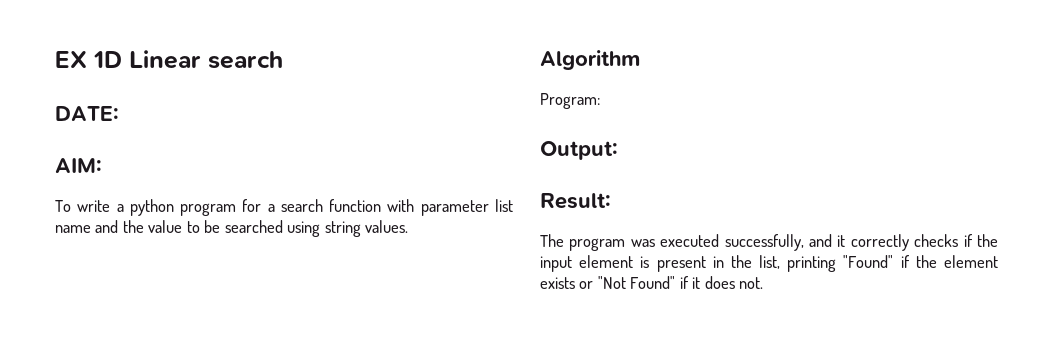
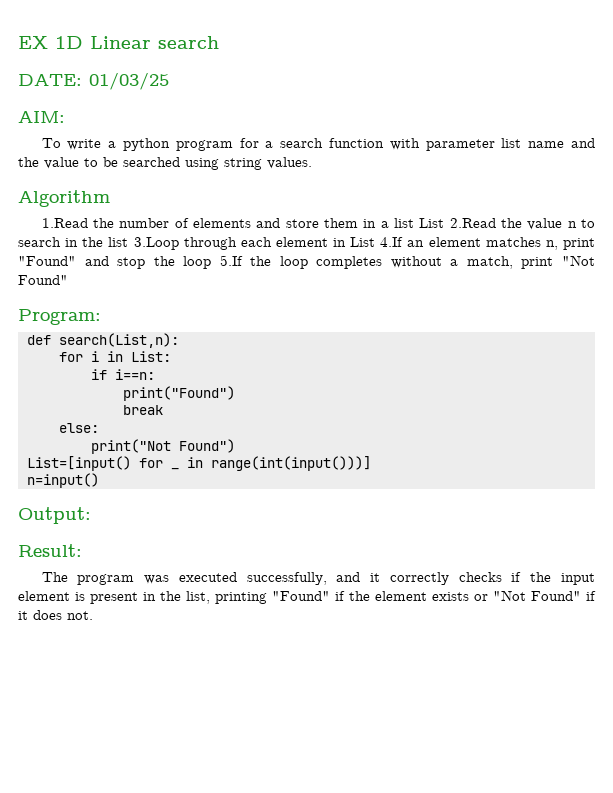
(119, 113) none -> [89,72,169,90] 01/03/25
[540,93,600,109] Program: -> [41,218,595,230] [18,237,595,250] [18,255,596,269] [18,275,68,285] [18,309,101,325] [27,333,179,348] [59,351,171,362] [91,369,155,380] [123,386,235,401] [123,405,163,415] [59,423,99,433] [91,439,235,454] [27,456,163,471] [171,468,179,470] [187,456,371,471] [27,473,99,488] 1.Read the number of elements and store them in a list List 2.Read the value n to search in the list 3.Loop through each element in List 4.If an element matches n, print "Found" and stop the loop 5.If the loop completes without a match, print "Not Found" // Program: // def search(List,n): // for i in List: // if i==n: // print("Found") // break // else: // print("Not Found") // List=[input() for _ in range(int(input()))] // n=input()

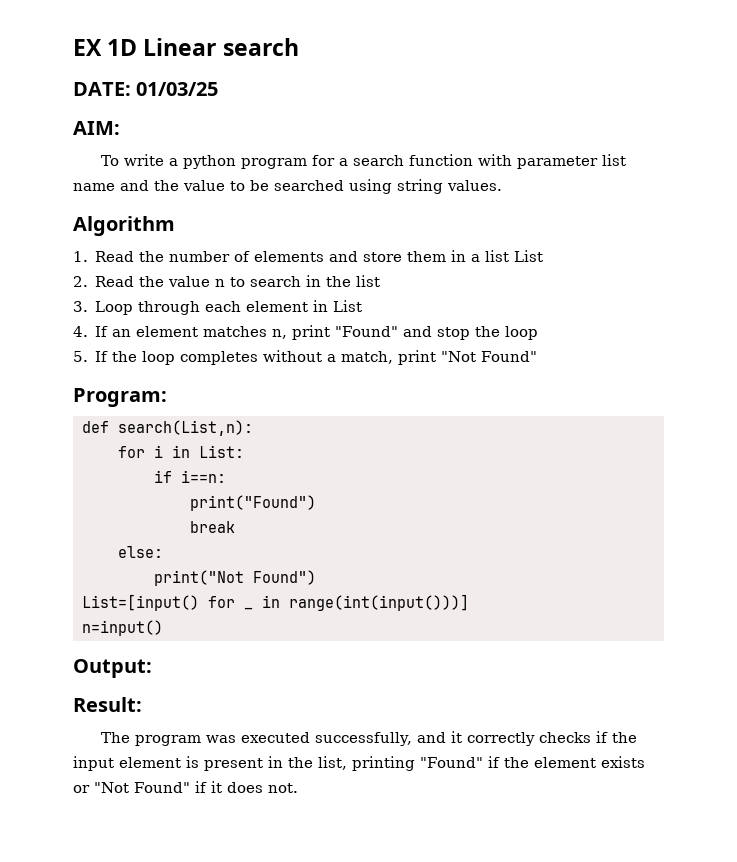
[41,218,88,228] 1.Read -> [73,251,135,262] 1. Read
[449,218,496,228] 2.Read -> [73,276,135,287] // 2. Read
[133,237,179,250] 3.Loop -> [73,301,134,315] // 3. Loop
[380,237,404,247] 4.If -> [73,326,109,337] // 4. If
[219,255,243,266] 5.If -> [73,351,109,362] // 5. If

